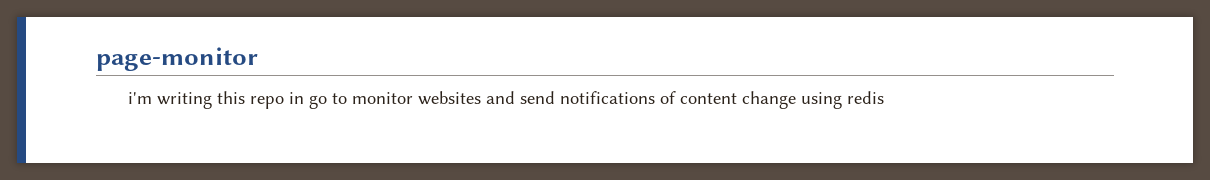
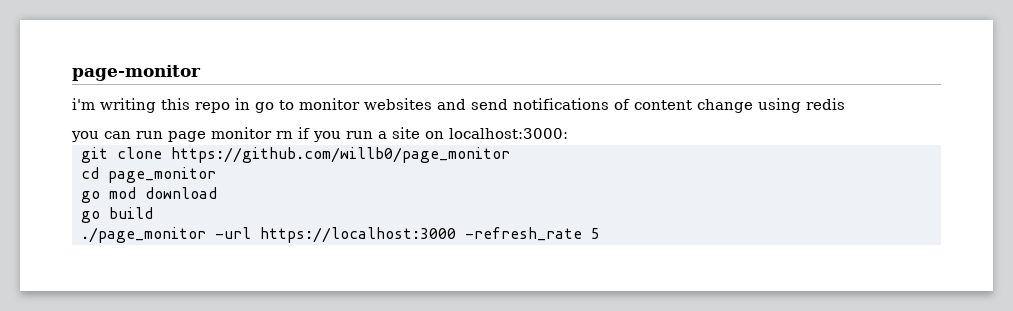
(885, 97) none -> [71,127,568,142] [80,147,510,163] [80,167,216,183] [80,187,217,203] [80,207,153,223] [80,227,600,243] // you can run page monitor rn if you run a site on localhost:3000: // git clone https://github.com/willb0/page_monitor // cd page_monitor // go mod download // go build // ./page_monitor -url https://localhost:3000 -refresh_rate 5

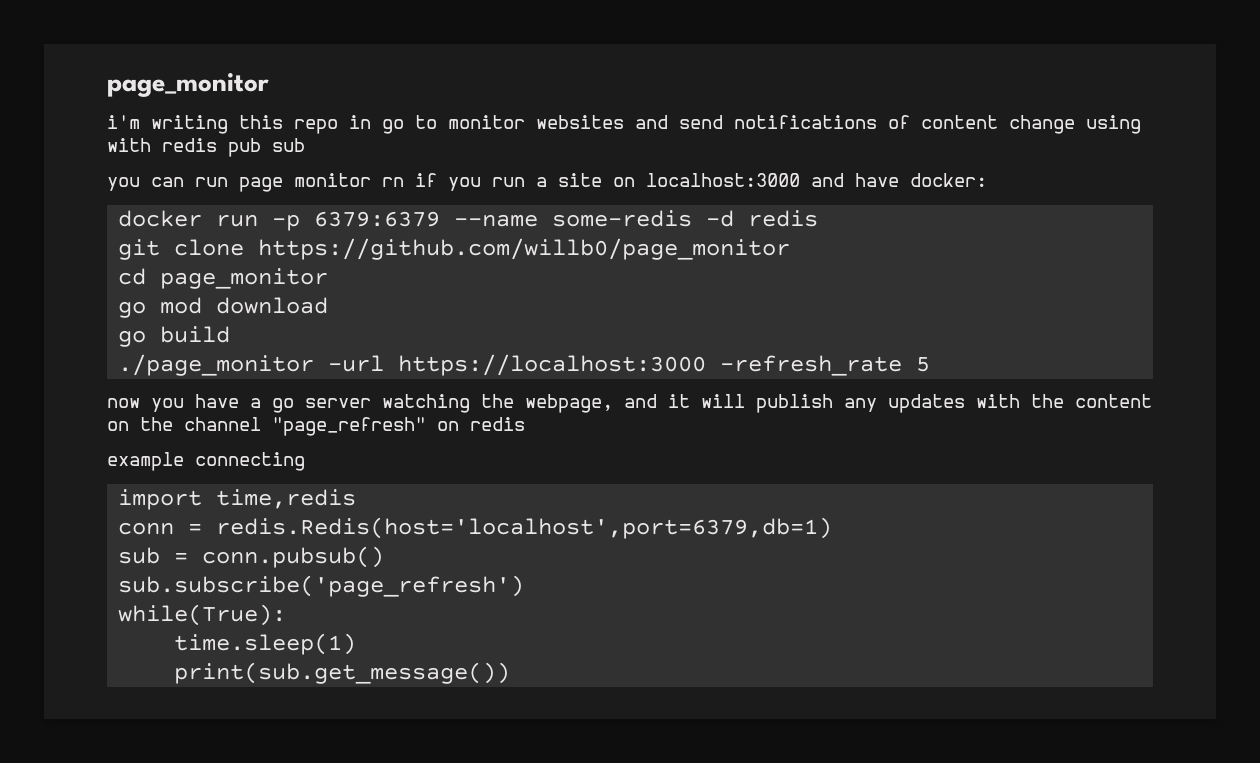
[72,65,201,81] page-monitor -> [107,73,269,97] page_monitor
[806,98,845,110] redis -> [107,138,305,157] with redis pub sub
[449,128,568,139] localhost:3000: -> [646,173,987,187] [118,210,819,231] localhost:3000 and have docker: // docker run -p 6379:6379 --name some-redis -d redis
(600, 233) none -> [107,394,1152,413] [107,417,525,436] [107,452,305,471] [118,489,357,510] [118,517,833,539] [118,546,385,568] [118,575,525,597] [118,604,287,626] [174,633,357,655] [174,662,511,684] // now you have a go server watching the webpage, and it will publish any updates with the content on the channel "page_refresh" on redis // example connecting // import time,redis // conn = redis.Redis(host='localhost',port=6379,db=1) // sub = conn.pubsub() // sub.subscribe('page_refresh') // while(True): // time.sleep(1) // print(sub.get_message())

